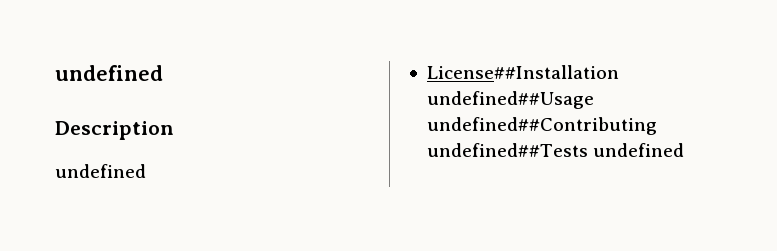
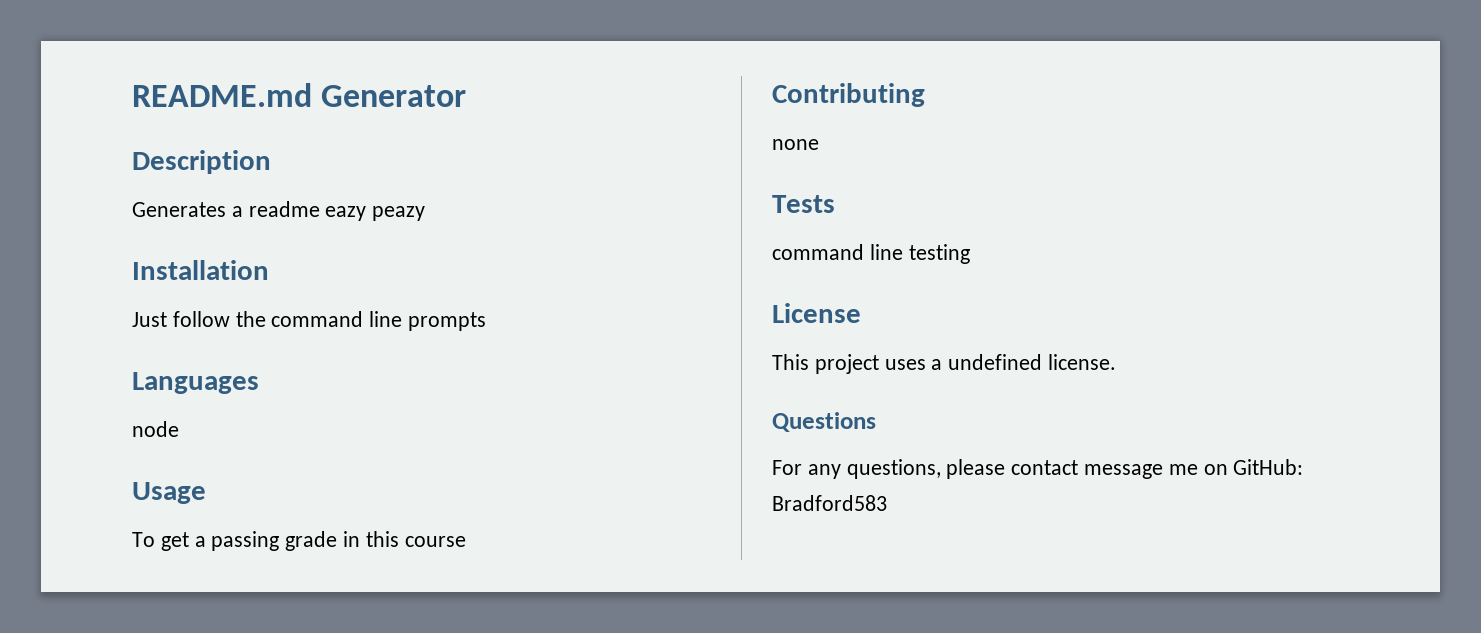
[55,65,163,81] undefined -> [132,83,467,107] README.md Generator
[55,164,146,178] [426,65,619,79] [426,91,594,109] [426,117,657,135] [426,143,685,157] undefined // License##Installation undefined##Usage undefined##Contributing undefined##Tests undefined -> [132,201,426,221] [132,260,269,280] [132,311,487,331] [132,372,259,394] [132,421,179,437] [132,482,206,504] [132,531,466,551] [772,83,925,107] [772,139,819,150] [772,195,835,213] [772,244,970,264] [772,303,861,323] [772,354,1117,374] [772,412,876,432] [772,459,1304,479] [772,495,887,511] Generates a readme eazy peazy // Installation // Just follow the command line prompts // Languages // node // Usage // To get a passing grade in this course // Contributing // none // Tests // command line testing // License // This project uses a undefined license. // Questions // For any questions, please contact message me on GitHub: Bradford583

